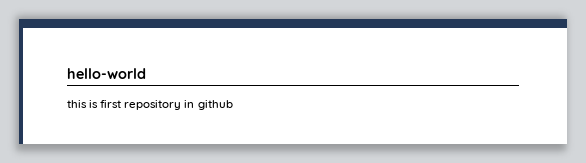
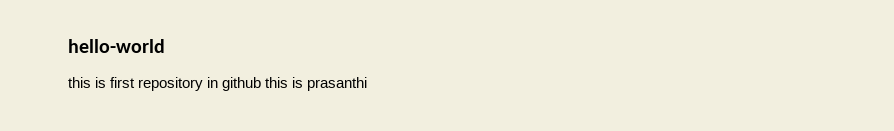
(233, 105) none -> [265,77,368,91] this is prasanthi

